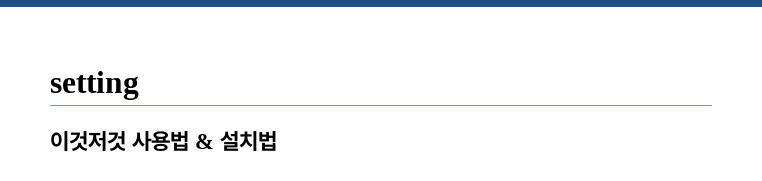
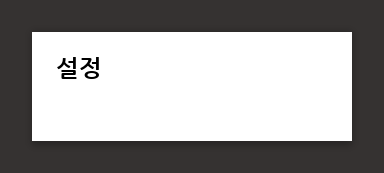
[50,71,139,100] [50,131,278,152] setting // 이것저것 사용법 & 설치법 -> [56,57,102,79] 설정

